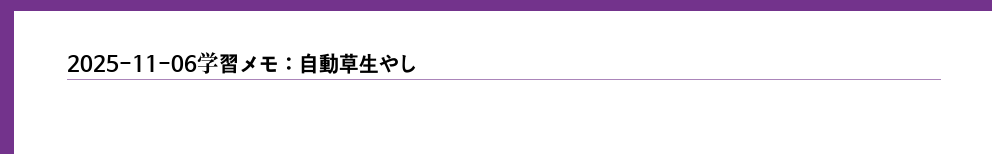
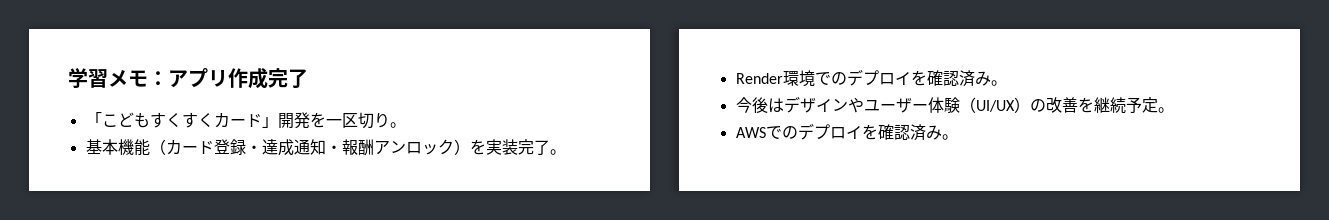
[67,55,197,72] 2025-11-06 -> (68, 78) none
[299,53,419,74] 自動草生やし -> [168,67,308,89] [85,112,406,129] [85,139,566,156] [735,69,1007,87] [735,96,1174,113] [735,123,958,141] アプリ作成完了 // 「こどもすくすくカード」開発を一区切り。 // 基本機能（カード登録・達成通知・報酬アンロック）を実装完了。 // Render環境でのデプロイを確認済み。 // 今後はデザインやユーザー体験（UI/UX）の改善を継続予定。 // AWSでのデプロイを確認済み。

